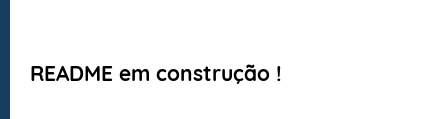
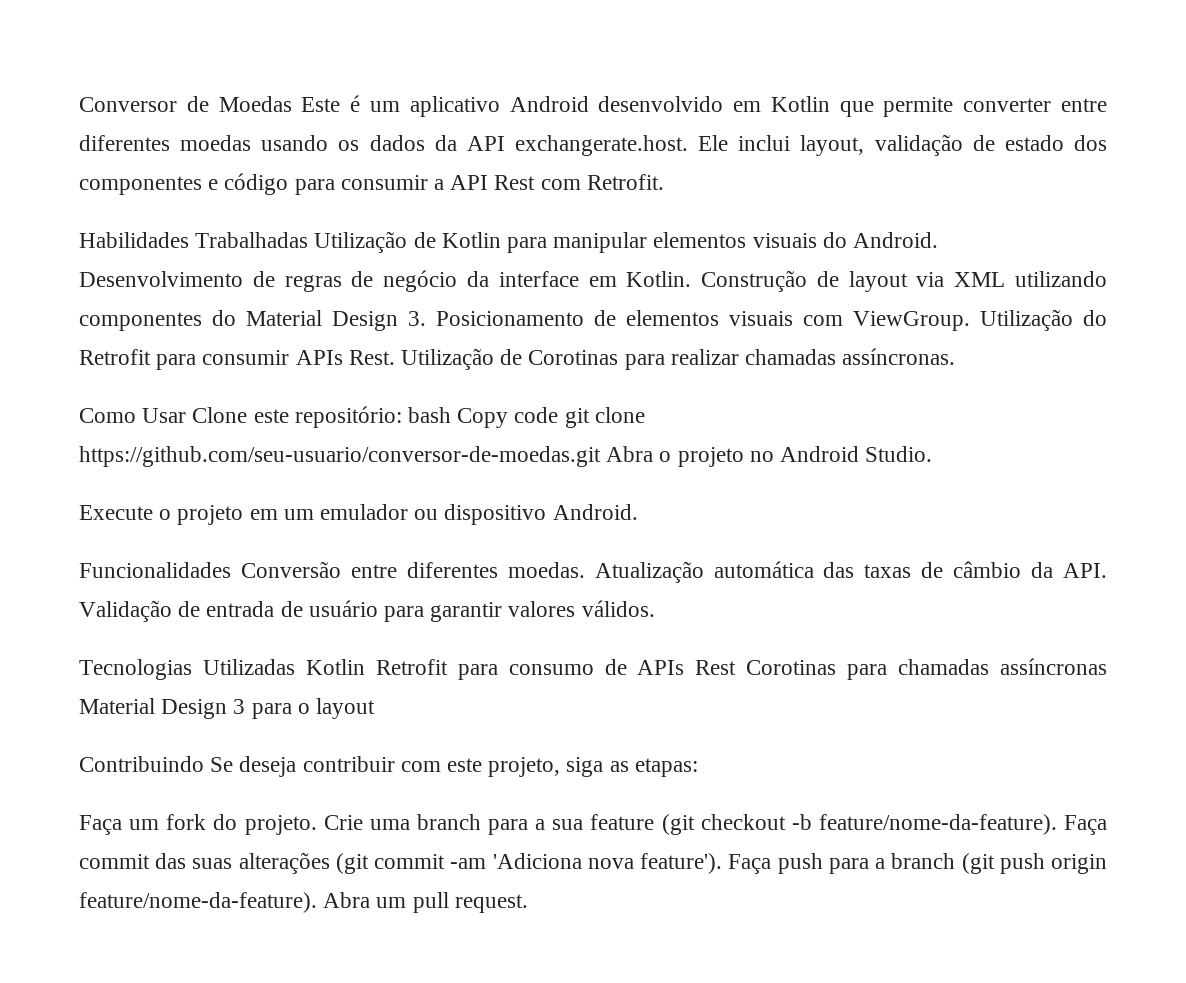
[30,64,282,84] README em construção ! -> [79,95,1108,117] [79,134,1107,156] [79,173,664,195] [79,231,939,253] [79,270,1108,292] [79,309,1107,331] [79,348,956,370] [79,406,645,428] [79,446,933,467] [79,504,638,525] [79,561,1107,583] [79,600,655,622] [79,658,1107,680] [79,698,376,719] [79,756,698,777] [79,814,1107,835] [79,852,1107,874] [79,892,528,913] Conversor de Moedas Este é um aplicativo Android desenvolvido em Kotlin que permite converter entre diferentes moedas usando os dados da API exchangerate.host. Ele inclui layout, validação de estado dos componentes e código para consumir a API Rest com Retrofit. // Habilidades Trabalhadas Utilização de Kotlin para manipular elementos visuais do Android. Desenvolvimento de regras de negócio da interface em Kotlin. Construção de layout via XML utilizando componentes do Material Design 3. Posicionamento de elementos visuais com ViewGroup. Utilização do Retrofit para consumir APIs Rest. Utilização de Corotinas para realizar chamadas assíncronas. // Como Usar Clone este repositório: bash Copy code git clone https://github.com/seu-usuario/conversor-de-moedas.git Abra o projeto no Android Studio. // Execute o projeto em um emulador ou dispositivo Android. // Funcionalidades Conversão entre diferentes moedas. Atualização automática das taxas de câmbio da API. Validação de entrada de usuário para garantir valores válidos. // Tecnologias Utilizadas Kotlin Retrofit para consumo de APIs Rest Corotinas para chamadas assíncronas Material Design 3 para o layout // Contribuindo Se deseja contribuir com este projeto, siga as etapas: // Faça um fork do projeto. Crie uma branch para a sua feature (git checkout -b feature/nome-da-feature). Faça commit das suas alterações (git commit -am 'Adiciona nova feature'). Faça push para a branch (git push origin feature/nome-da-feature). Abra um pull request.

